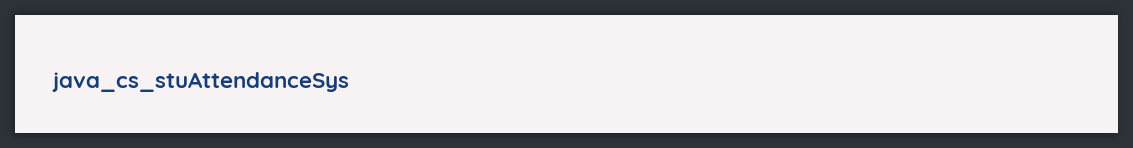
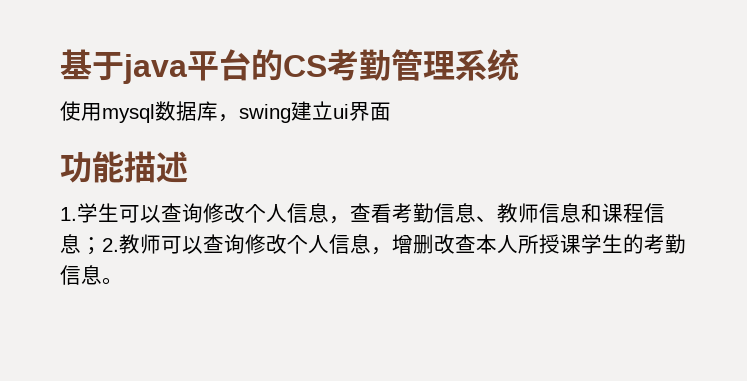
[52,72,349,92] java_cs_stuAttendanceSys -> [60,49,519,84] [60,101,391,123] [60,151,188,183] [60,203,665,224] [60,234,686,255] [60,265,123,285] 基于java平台的CS考勤管理系统 // 使用mysql数据库，swing建立ui界面 // 功能描述 // 1.学生可以查询修改个人信息，查看考勤信息、教师信息和课程信息；2.教师可以查询修改个人信息，增删改查本人所授课学生的考勤信息。

